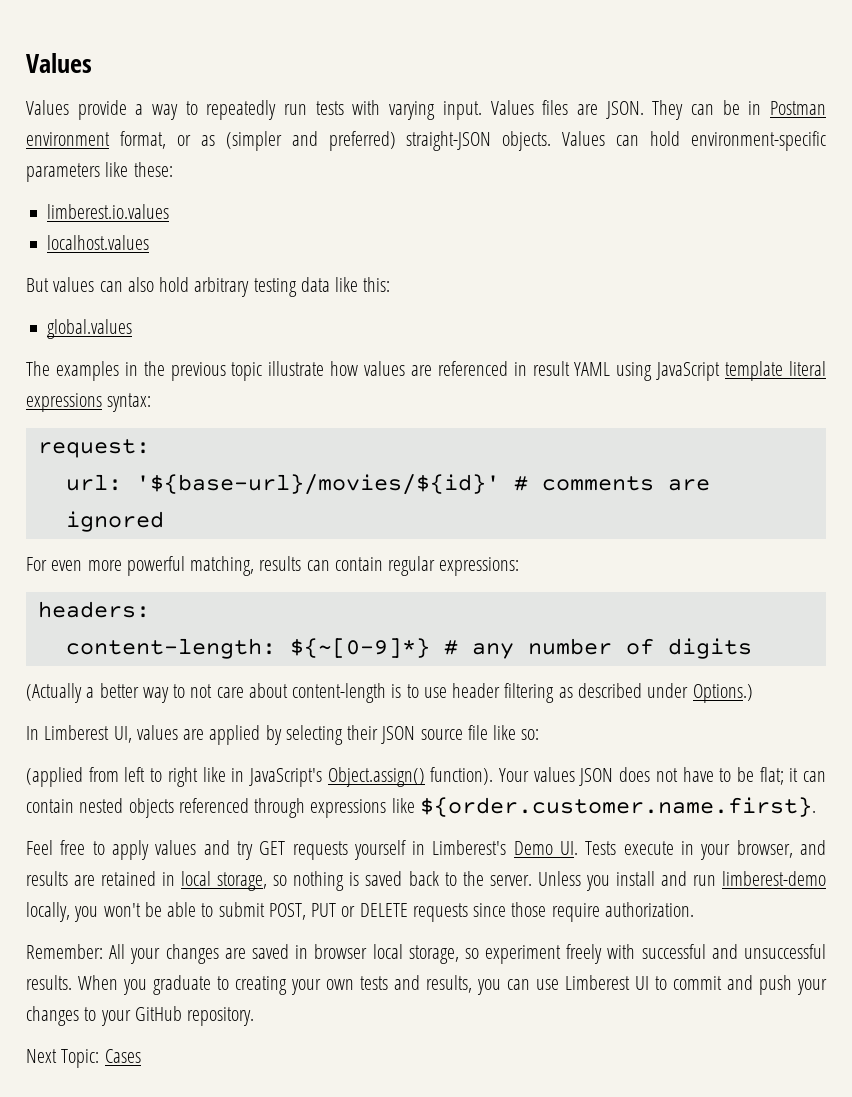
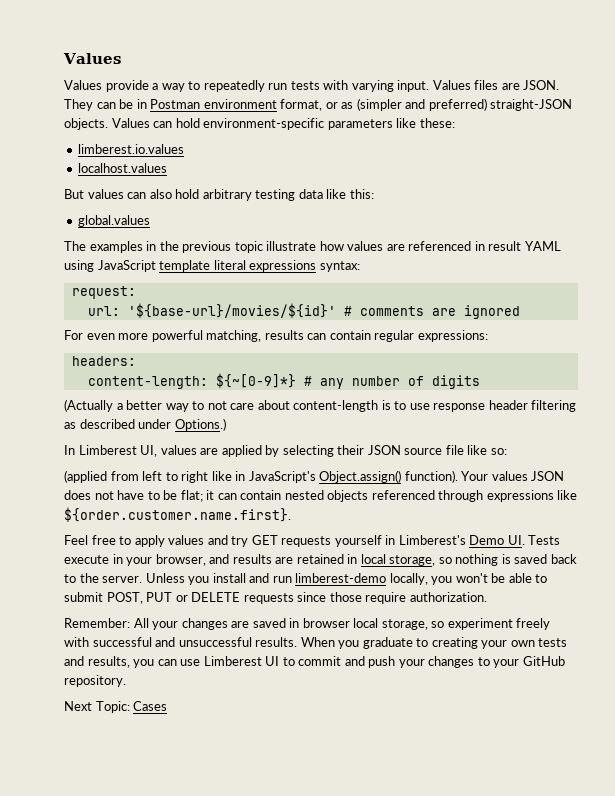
(447, 692) none -> [433,403,486,412] response

